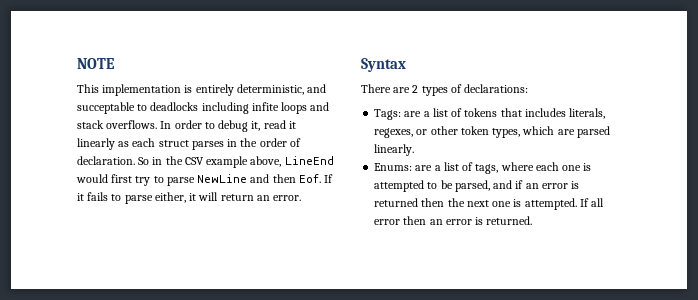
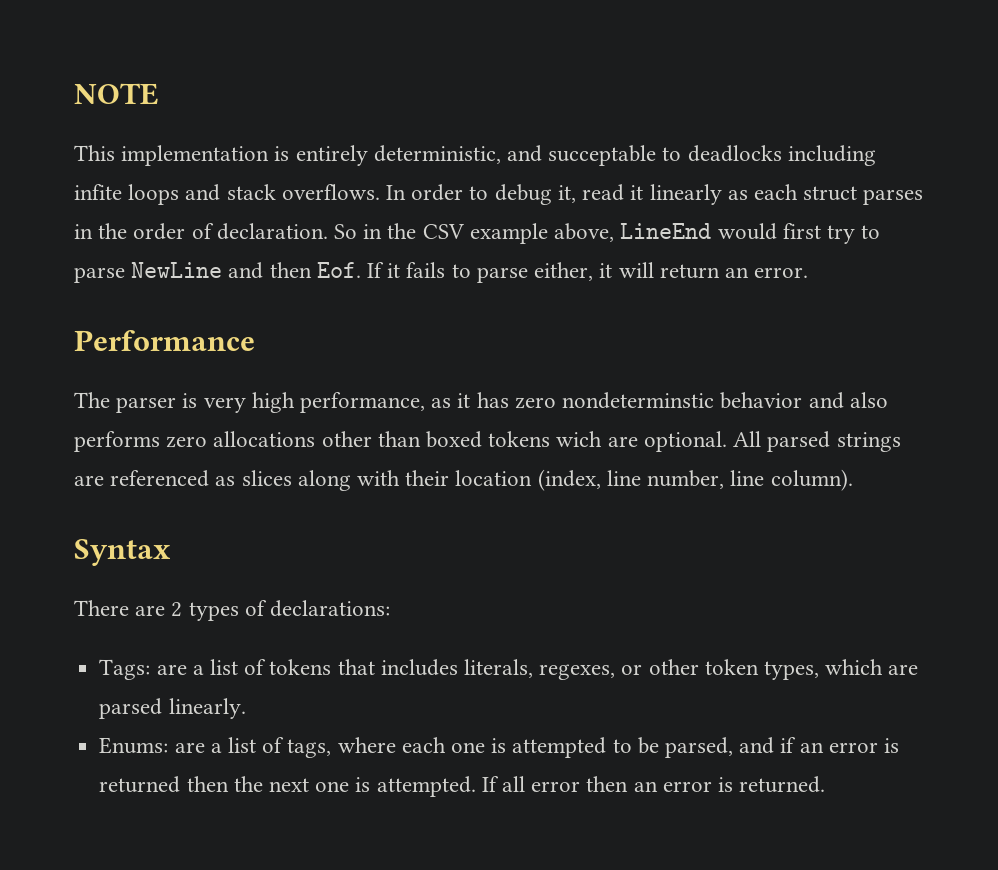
(302, 198) none -> [74,330,255,351] [74,392,888,413] [74,431,901,452] [74,469,853,491] // Performance // The parser is very high performance, as it has zero nondeterminstic behavior and also performs zero allocations other than boxed tokens wich are optional. All parsed strings are referenced as slices along with their location (index, line number, line column).

